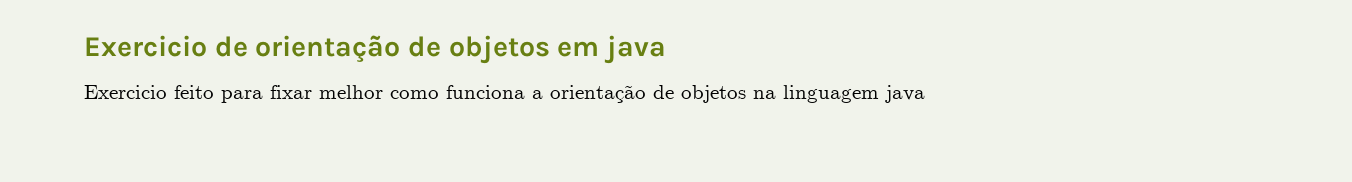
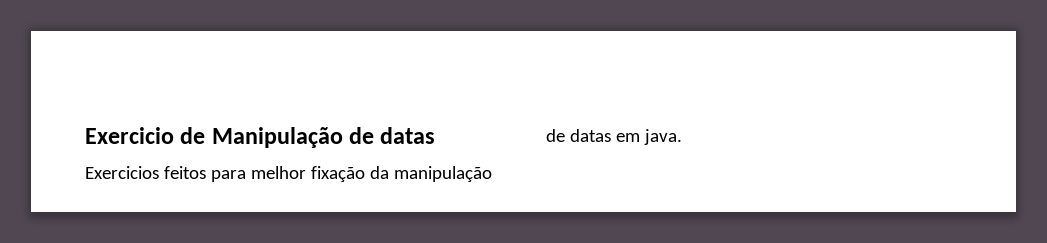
[255,35,667,64] [84,85,925,103] orientação de objetos em java // Exercicio feito para fixar melhor como funciona a orientação de objetos na linguagem java -> [211,127,436,148] [85,166,492,182] [546,129,682,145] Manipulação de datas // Exercicios feitos para melhor fixação da manipulação de datas em java.

